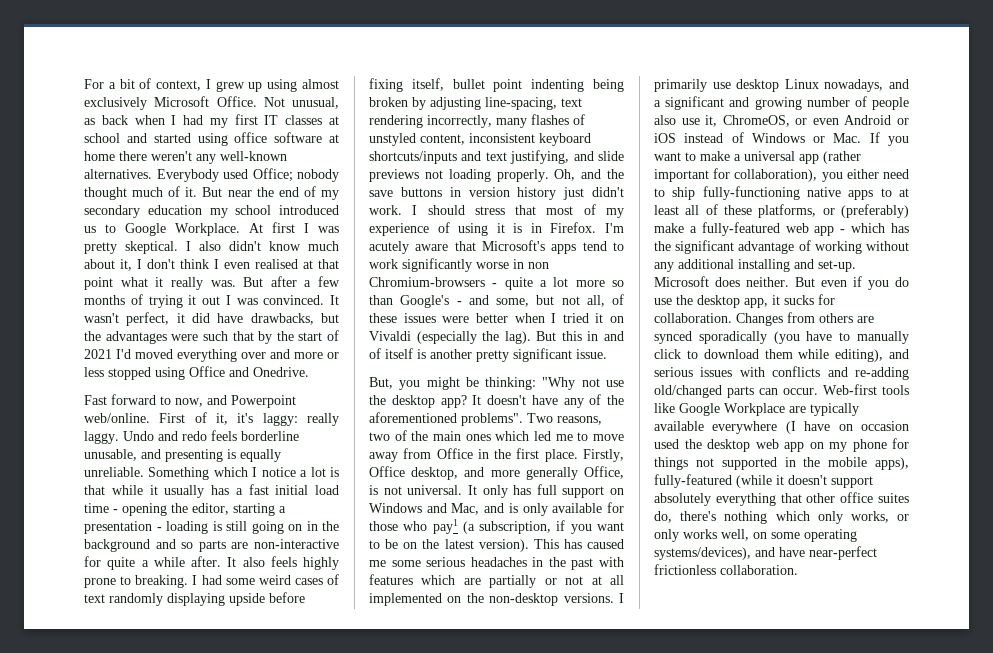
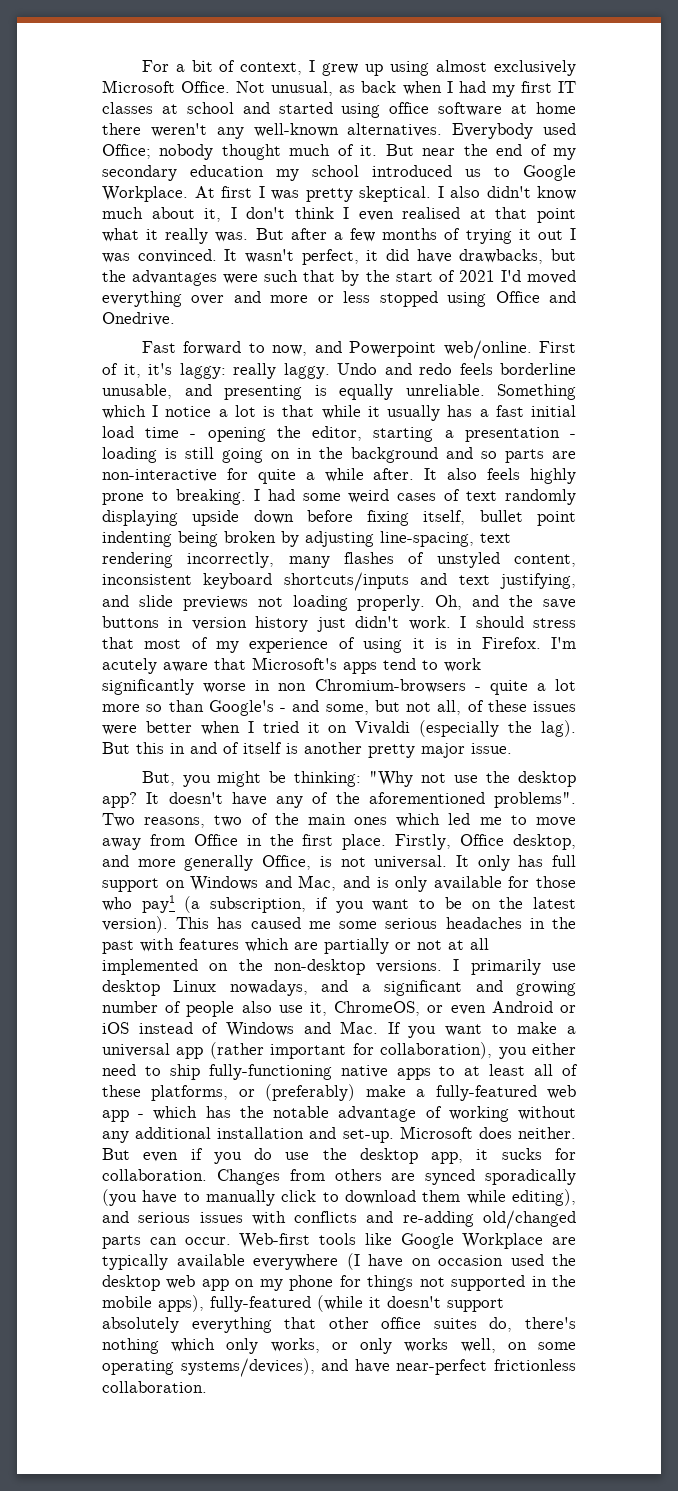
(265, 599) none -> [253,510,294,524] down
[513,348,572,362] significant -> [421,743,465,758] major
[813,136,826,143] or -> [303,1022,331,1034] and
[675,240,735,254] significant -> [273,1106,330,1118] notable
[738,259,790,272] installing -> [217,1127,305,1139] installation

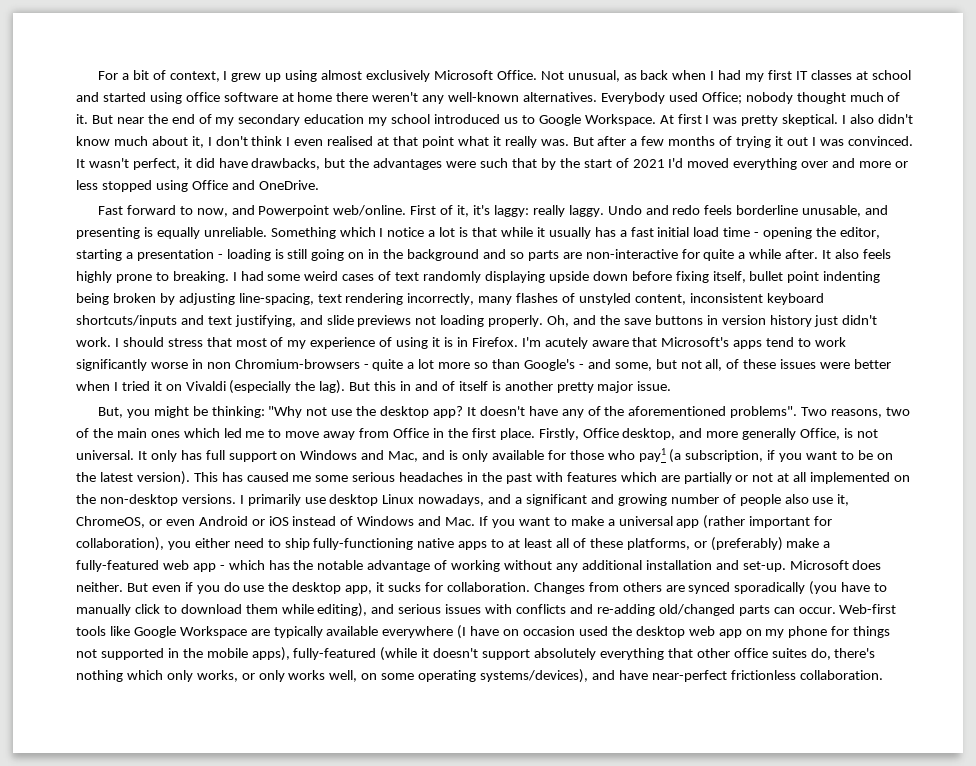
[102,186,188,202] Workplace. -> [584,114,656,126] Workspace.
[102,312,175,326] Onedrive. -> [258,180,319,190] OneDrive.
[462,1233,544,1249] Workplace -> [179,626,247,638] Workspace

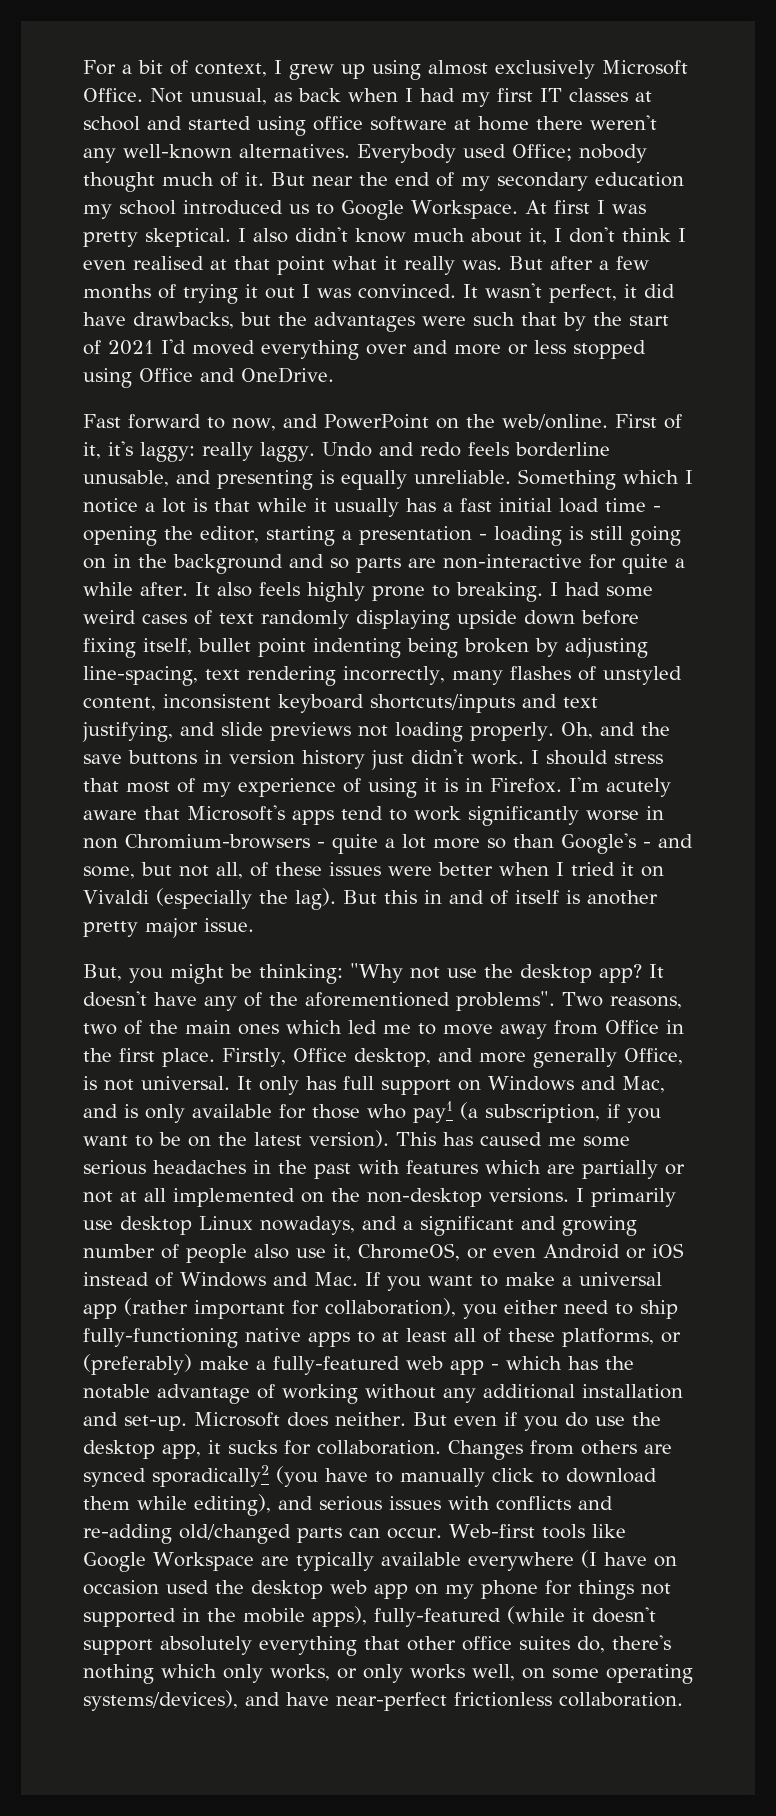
[258,205,330,217] Powerpoint -> [323,414,495,429] PowerPoint on the
[734,582,806,594] sporadically -> [152,1465,269,1487] sporadically2

